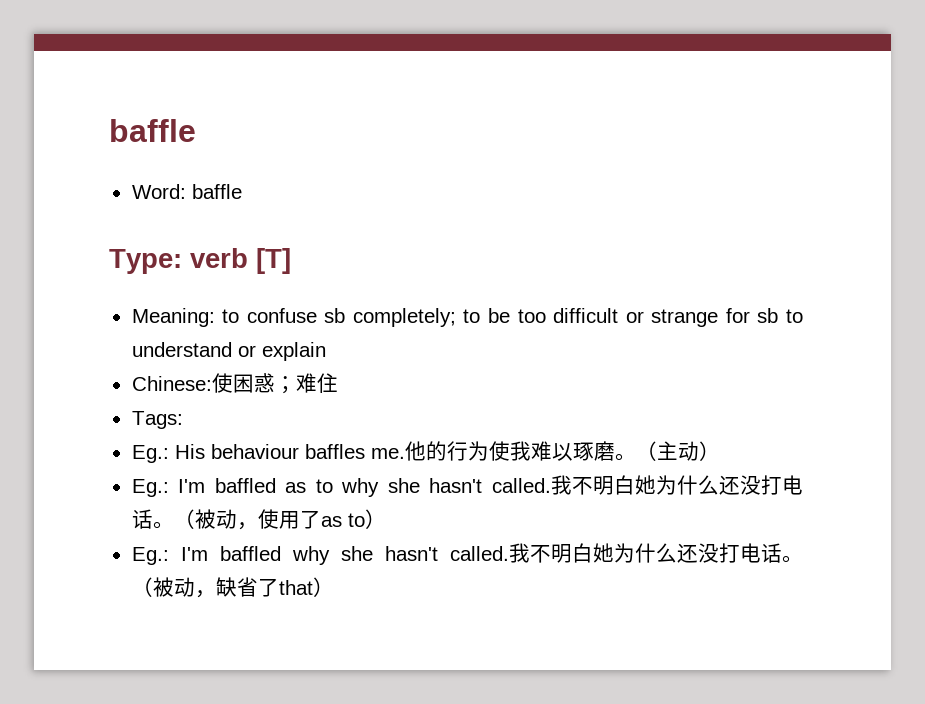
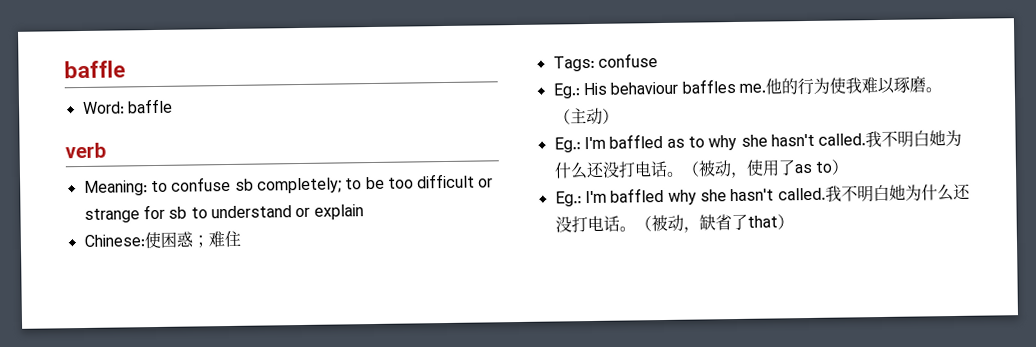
[109,249,182,274] Type: -> (173, 106) none
[256,248,291,274] [T] -> (106, 150) none
(183, 420) none -> [597,53,658,68] confuse

